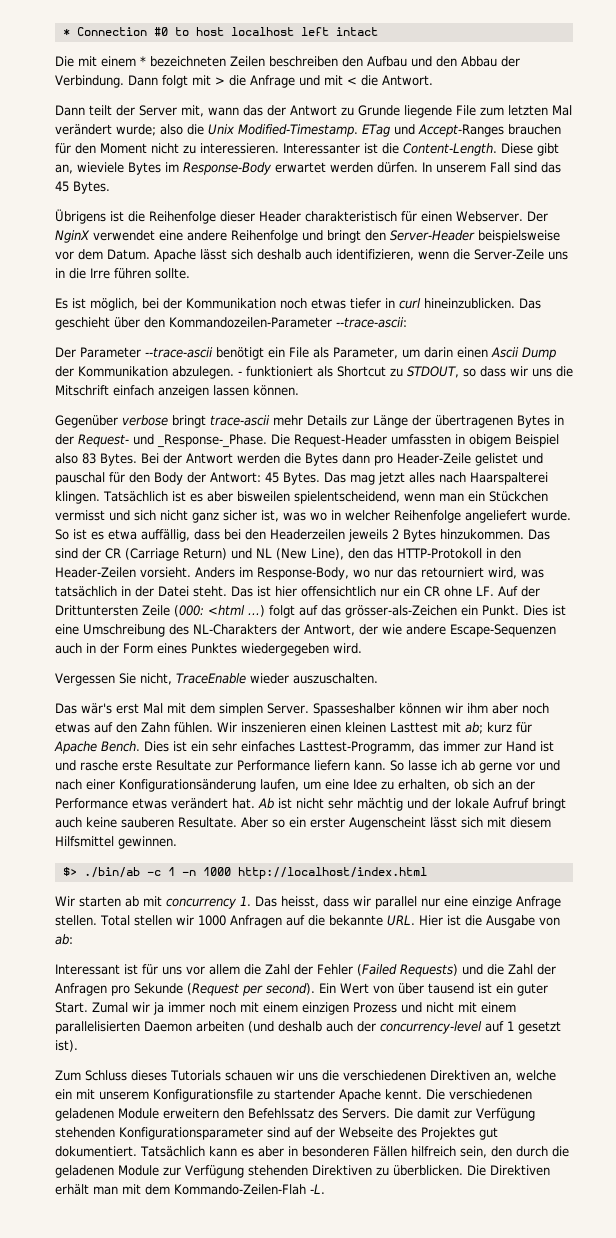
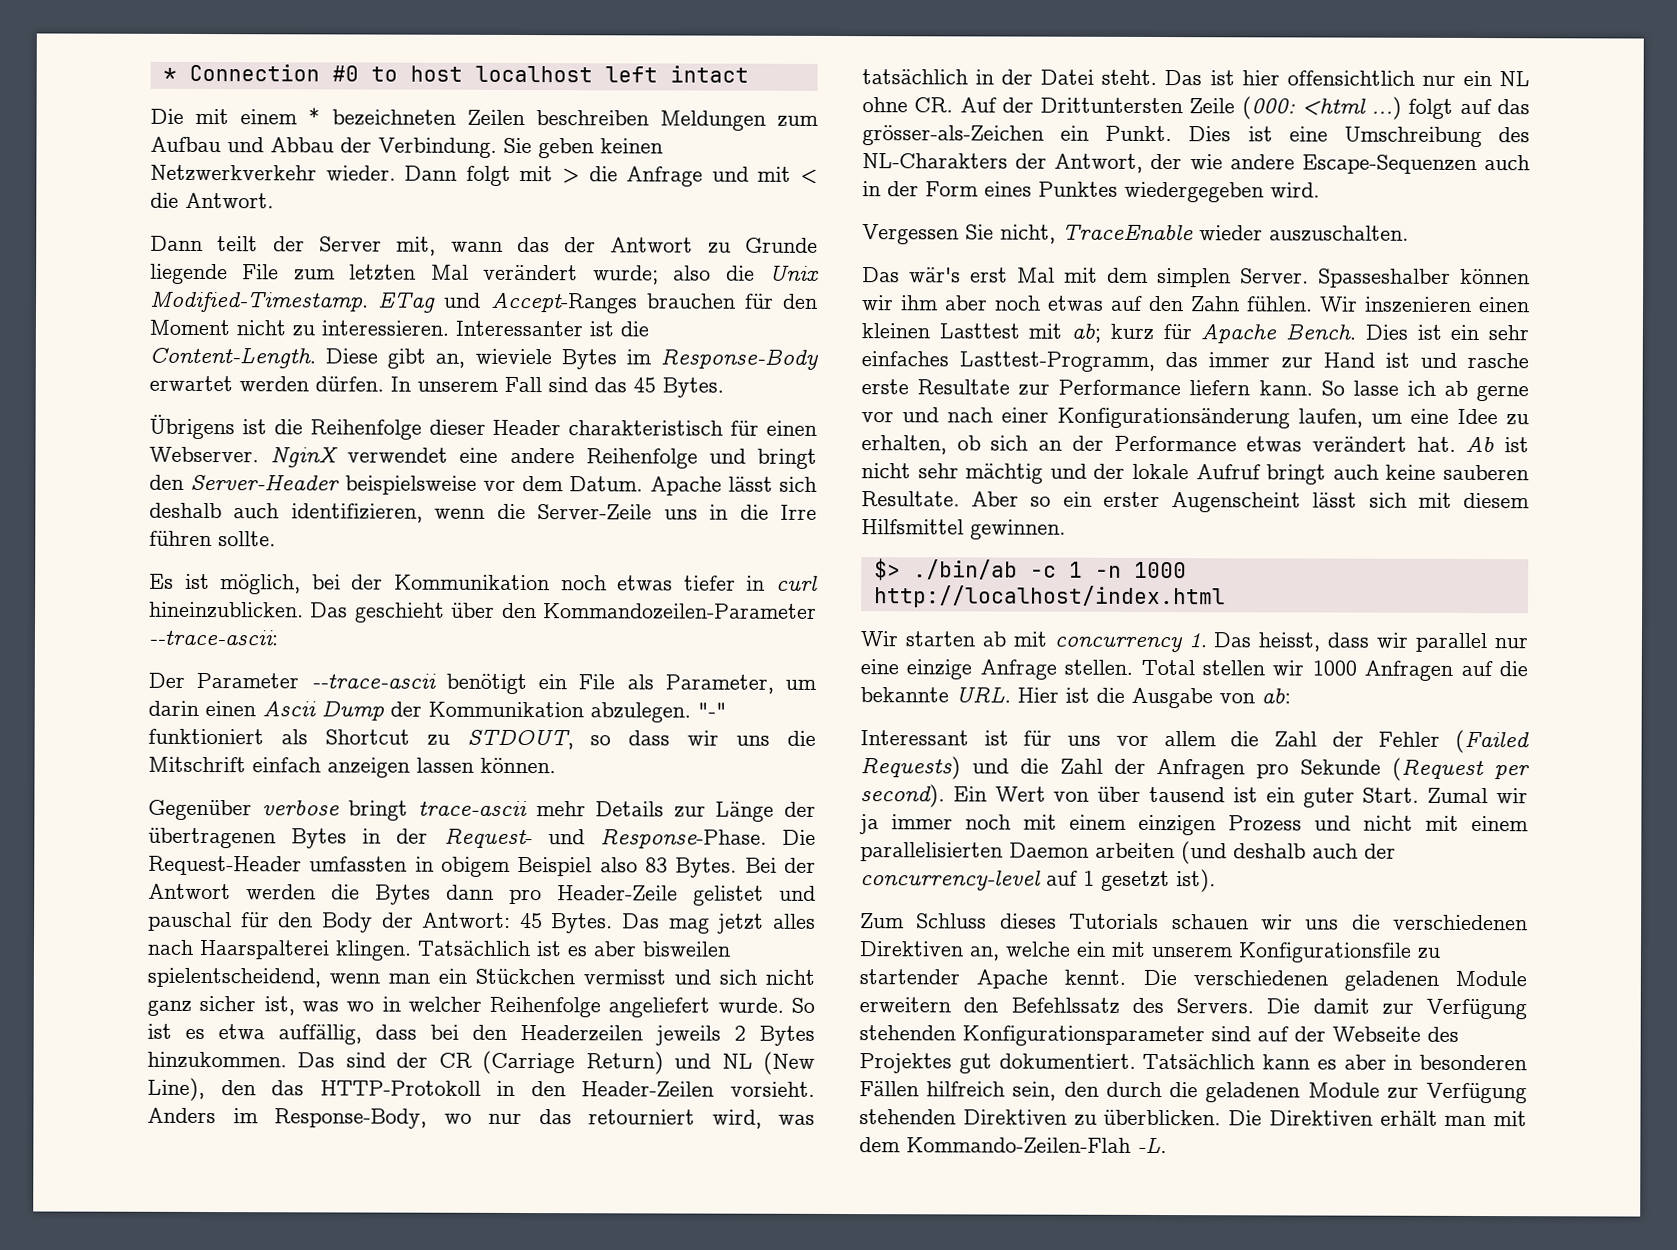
[342,56,363,67] den -> [659,110,819,131] Meldungen zum
[436,56,457,67] den -> (264, 145) none
(124, 81) none -> [503,137,663,159] [150,164,396,182] Sie geben keinen Netzwerkverkehr wieder.
[526,211,548,222] Der -> (259, 454) none
[238,371,242,376] - -> [697,702,727,718] "-"
[157,434,267,448] _Response-_Phase. -> [599,828,767,849] Response-Phase.
[424,586,494,597] CR ohne LF. -> [1499,71,1530,87] [862,97,954,113] NL ohne CR.

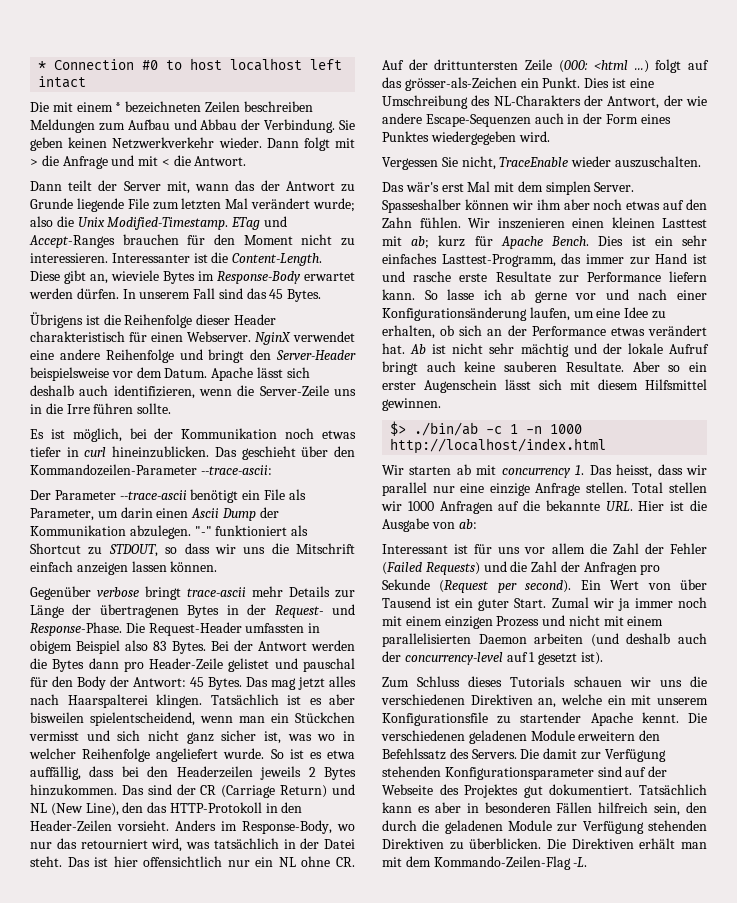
[1040,97,1184,114] Drittuntersten -> [434,59,519,70] drittuntersten
[1171,492,1302,513] Augenscheint -> [424,379,497,393] Augenschein
[1149,786,1226,803] tausend -> [382,597,431,608] Tausend
[906,1137,1131,1153] Kommando-Zeilen-Flah -> [433,856,571,870] Kommando-Zeilen-Flag

